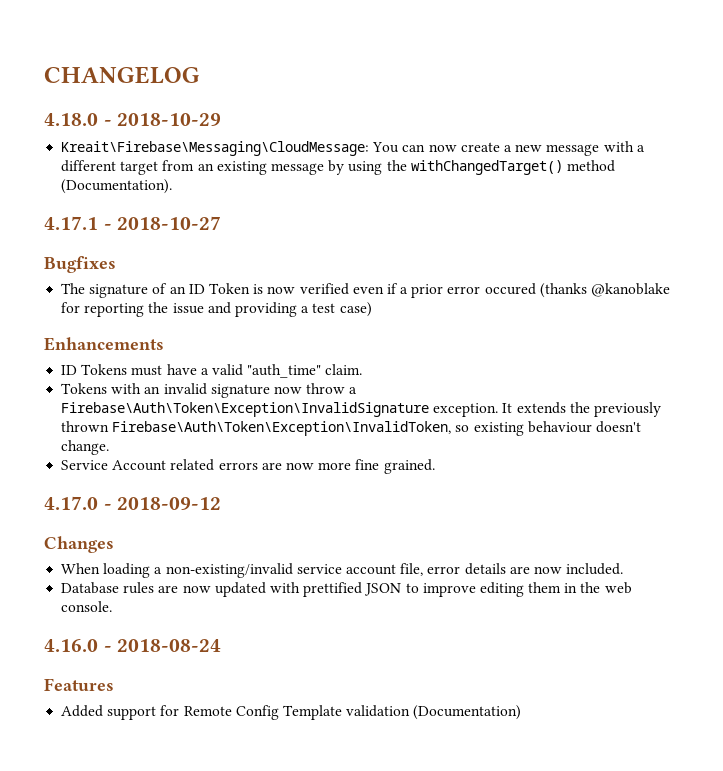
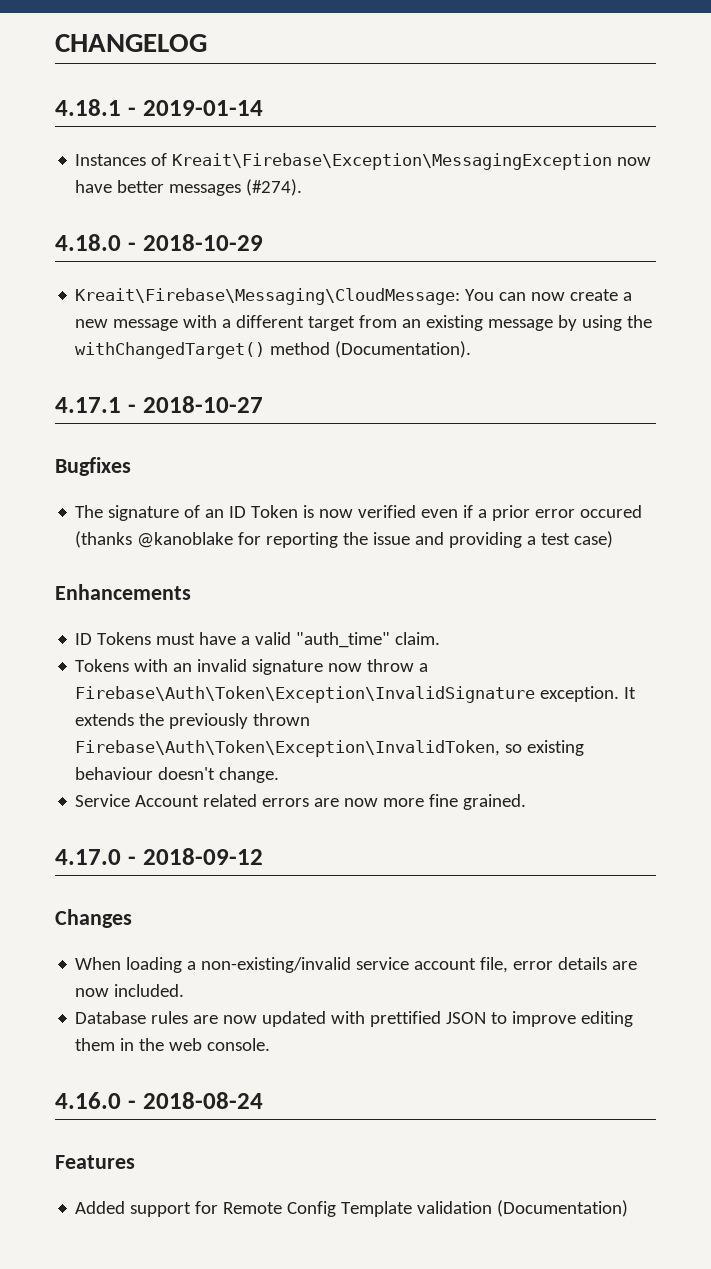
(200, 75) none -> [55,99,263,116] [75,153,652,170] [75,179,303,196] // 4.18.1 - 2019-01-14 // Instances of Kreait\Firebase\Exception\MessagingException now have better messages (#274).

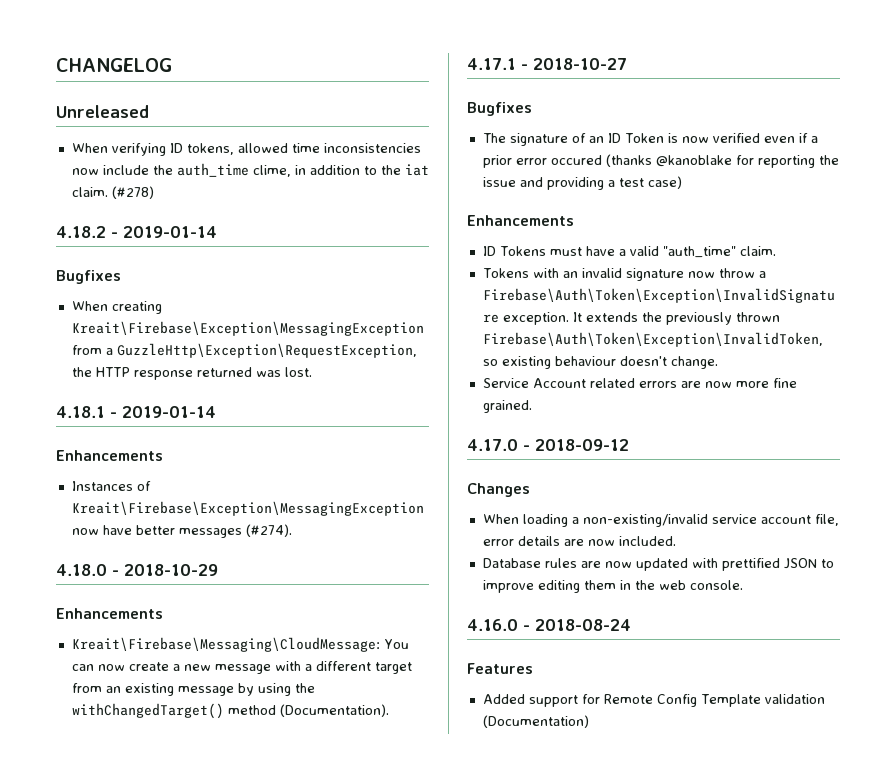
(207, 43) none -> [56,105,149,118] [71,143,421,156] [71,163,429,177] [71,186,154,199] [56,226,217,238] [56,270,121,284] [71,301,162,314] [71,321,424,336] [71,343,417,358] [71,367,312,380] // Unreleased // When verifying ID tokens, allowed time inconsistencies now include the auth_time clime, in addition to the iat claim. (#278) // 4.18.2 - 2019-01-14 // Bugfixes // When creating Kreait\Firebase\Exception\MessagingException from a GuzzleHttp\Exception\RequestException, the HTTP response returned was lost.
(263, 108) none -> [56,450,163,461] // Enhancements
(263, 242) none -> [56,608,163,619] // Enhancements

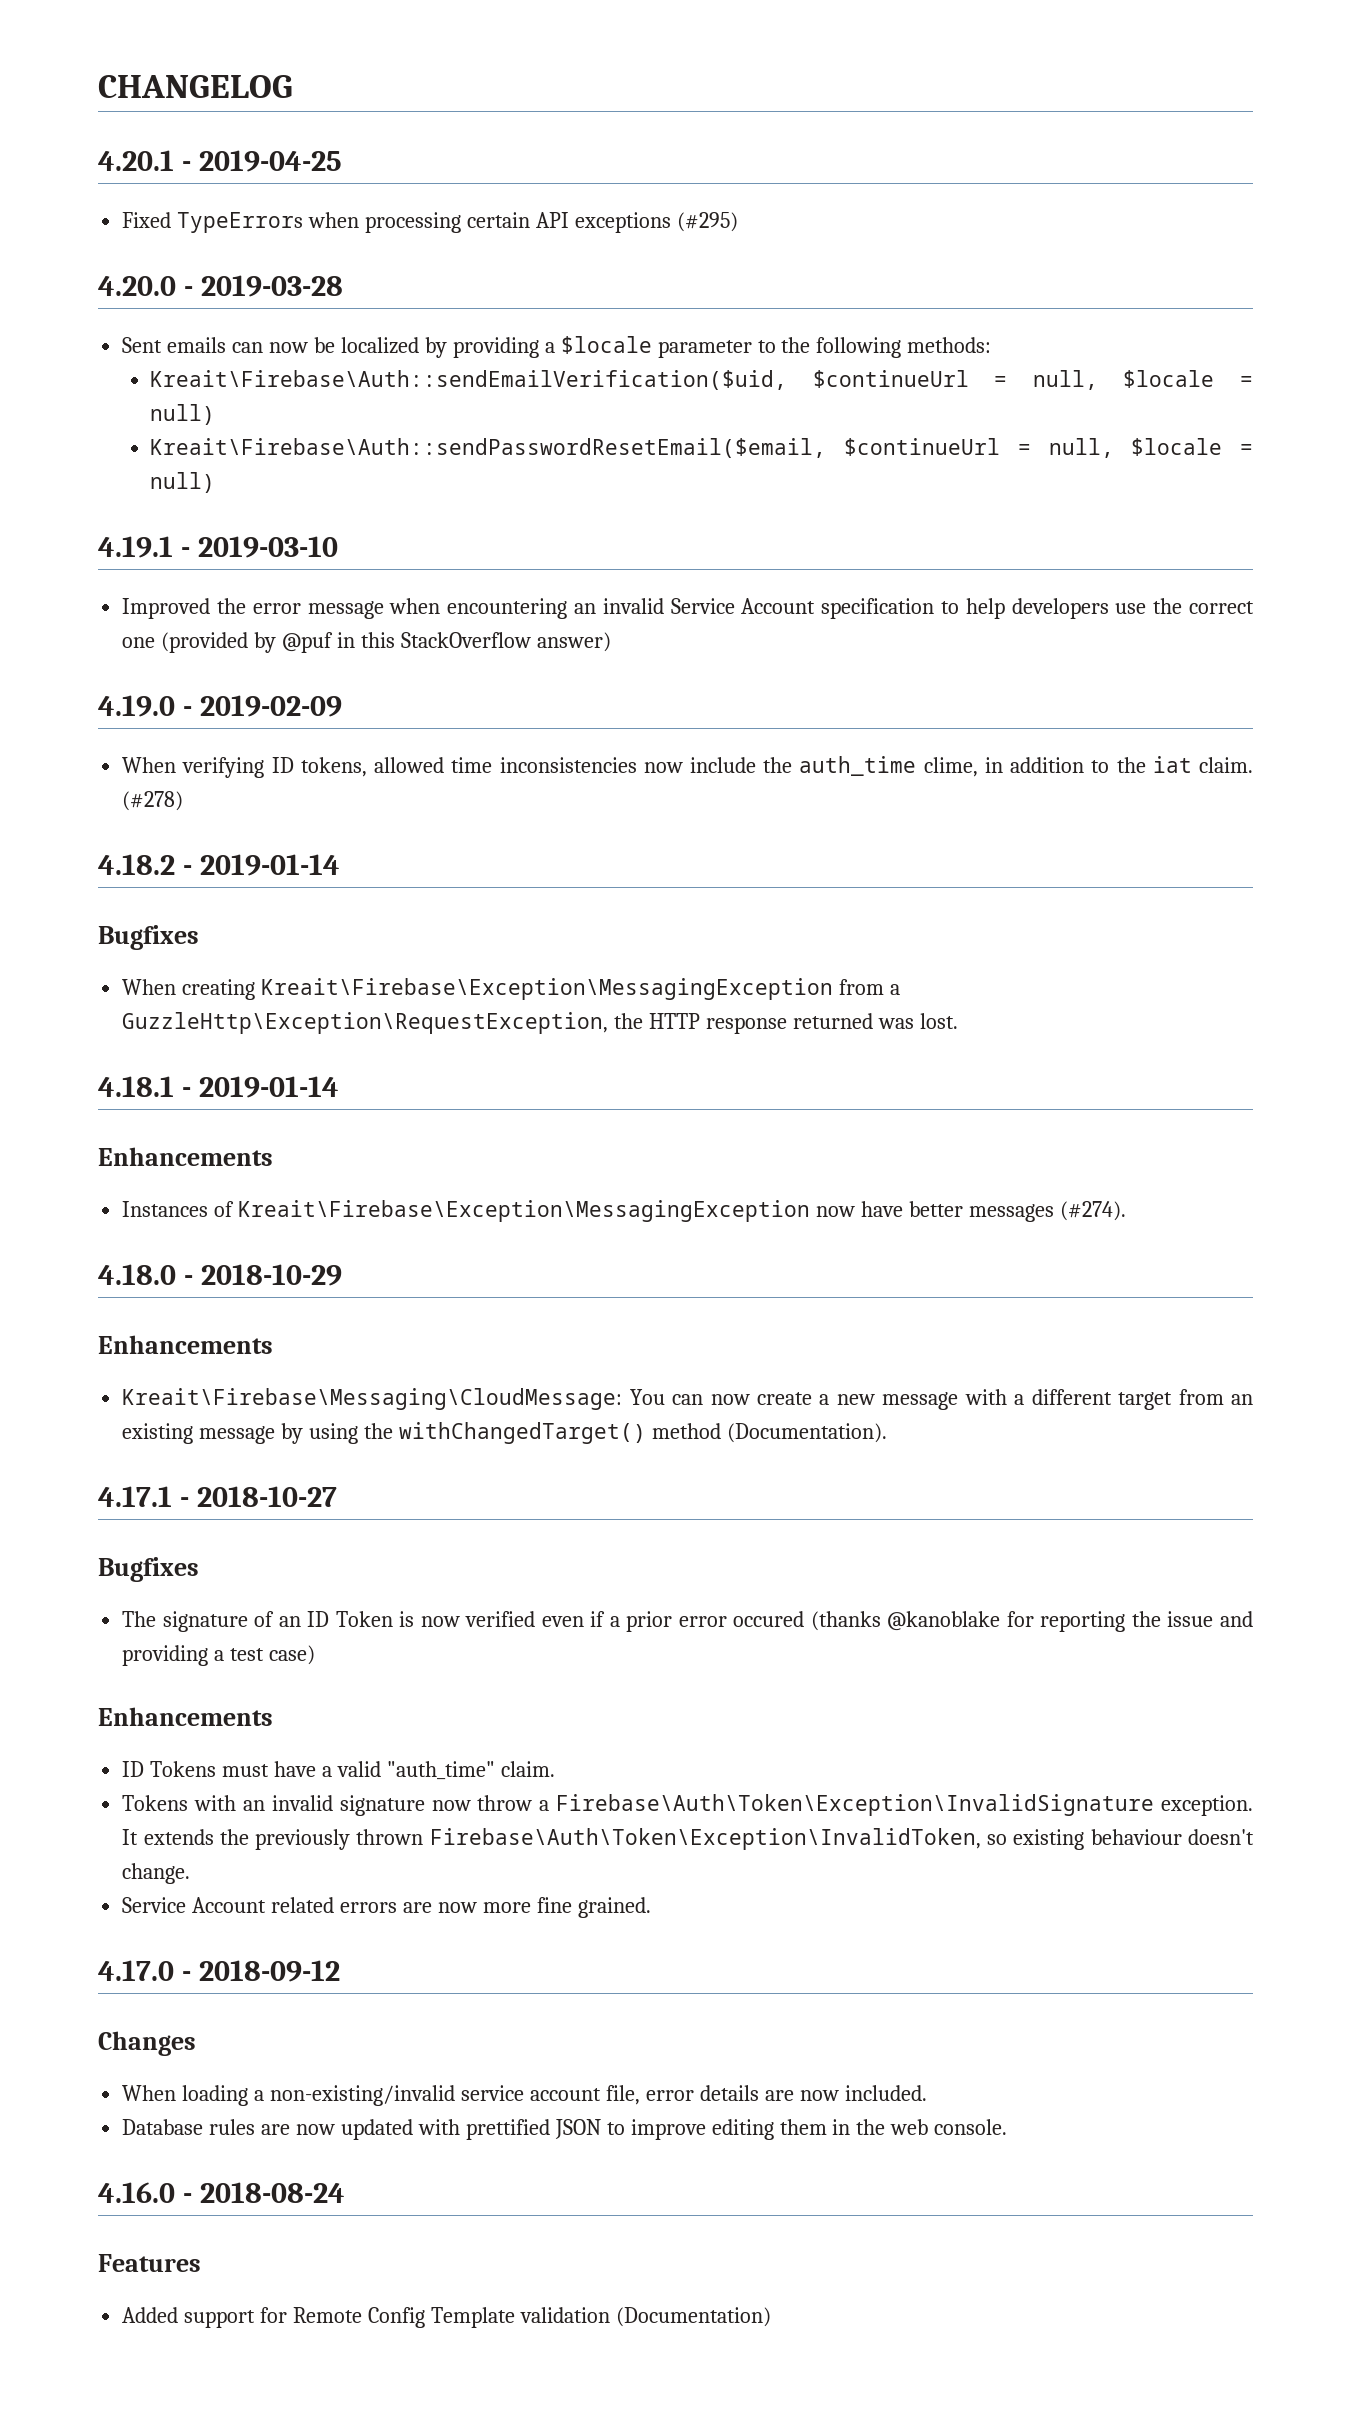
[56,105,149,118] Unreleased -> [98,150,342,172] [122,212,738,233] [98,275,343,297] [122,336,992,358] [150,370,1254,390] [150,404,216,425] [150,438,1253,458] [150,472,216,493] [98,536,338,558] [122,598,1254,619] [122,632,611,653] [98,695,342,717] 4.20.1 - 2019-04-25 // Fixed TypeErrors when processing certain API exceptions (#295) // 4.20.0 - 2019-03-28 // Sent emails can now be localized by providing a $locale parameter to the following methods: // Kreait\Firebase\Auth::sendEmailVerification($uid, $continueUrl = null, $locale = null) // Kreait\Firebase\Auth::sendPasswordResetEmail($email, $continueUrl = null, $locale = null) // 4.19.1 - 2019-03-10 // Improved the error message when encountering an invalid Service Account specification to help developers use the correct one (provided by @puf in this StackOverflow answer) // 4.19.0 - 2019-02-09

